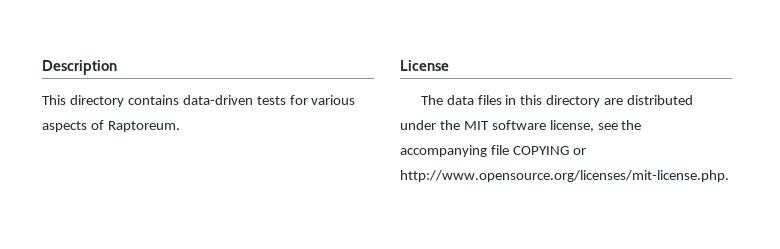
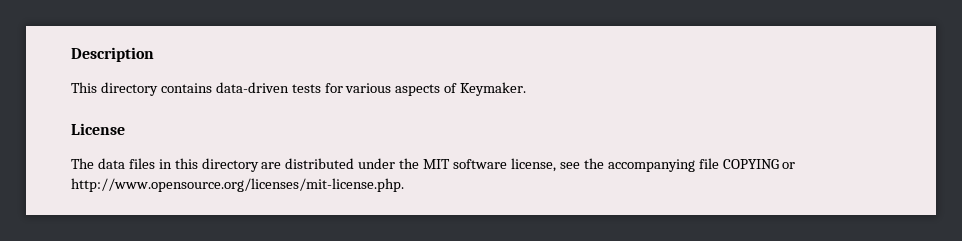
[107,121,180,132] Raptoreum. -> [460,82,527,96] Keymaker.

